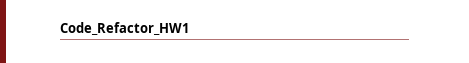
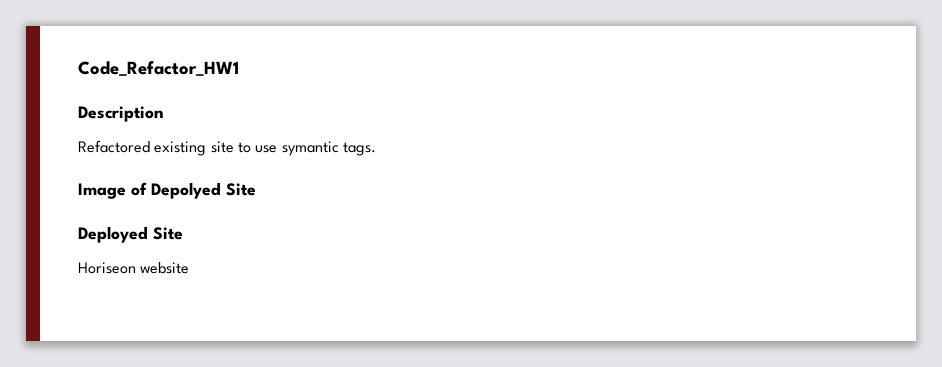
(189, 28) none -> [78,106,164,122] [78,140,376,156] [78,182,256,199] [78,226,183,243] [78,262,190,274] // Description // Refactored existing site to use symantic tags. // Image of Depolyed Site // Deployed Site // Horiseon website

